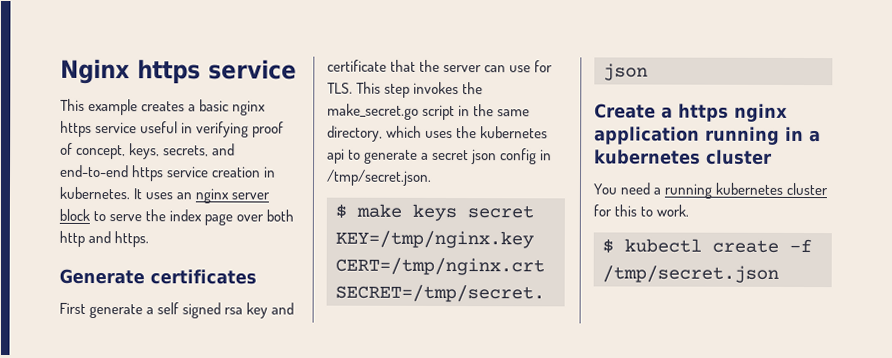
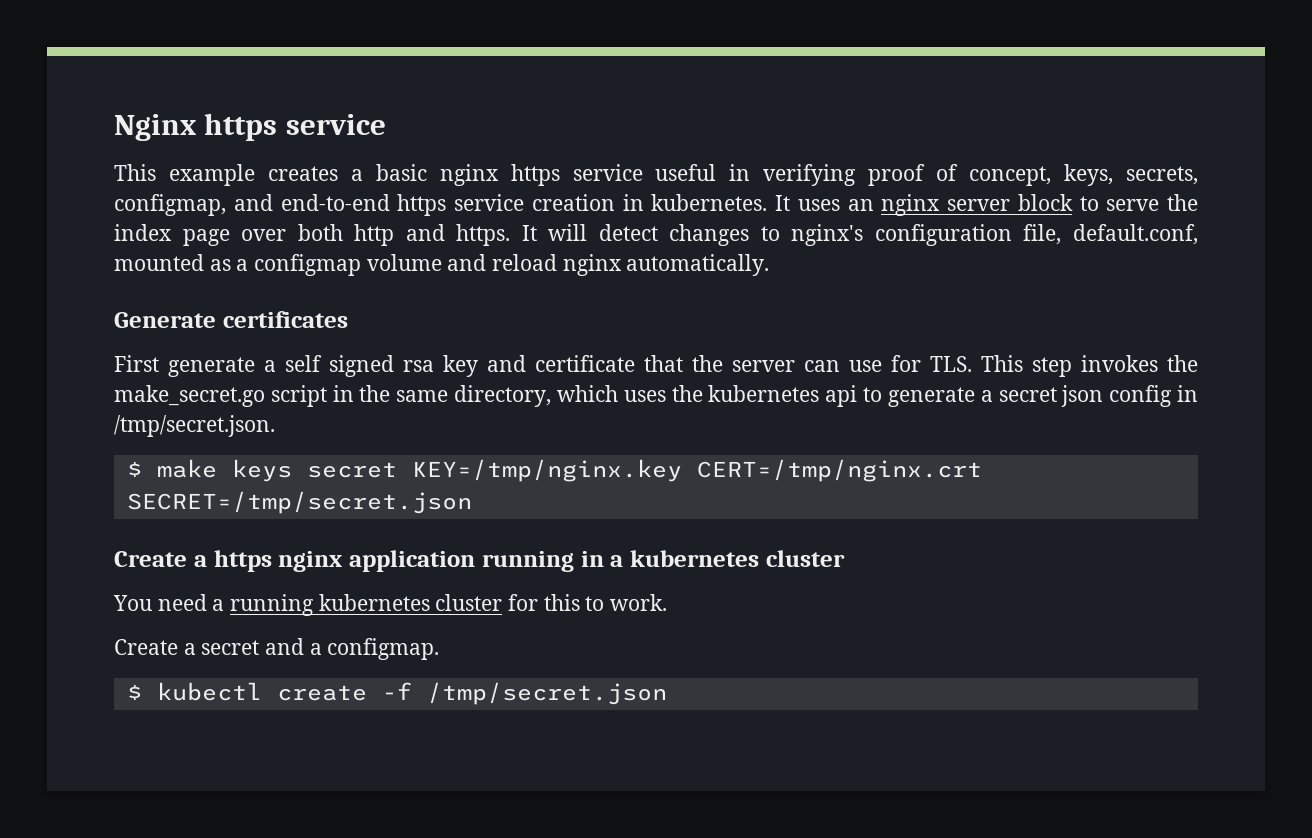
(210, 151) none -> [114,194,226,216] configmap,
(150, 239) none -> [521,224,1198,246] [114,254,770,276] It will detect changes to nginx's configuration file, default.conf, mounted as a configmap volume and reload nginx automatically.
(690, 210) none -> [114,638,440,660] // Create a secret and a configmap.

